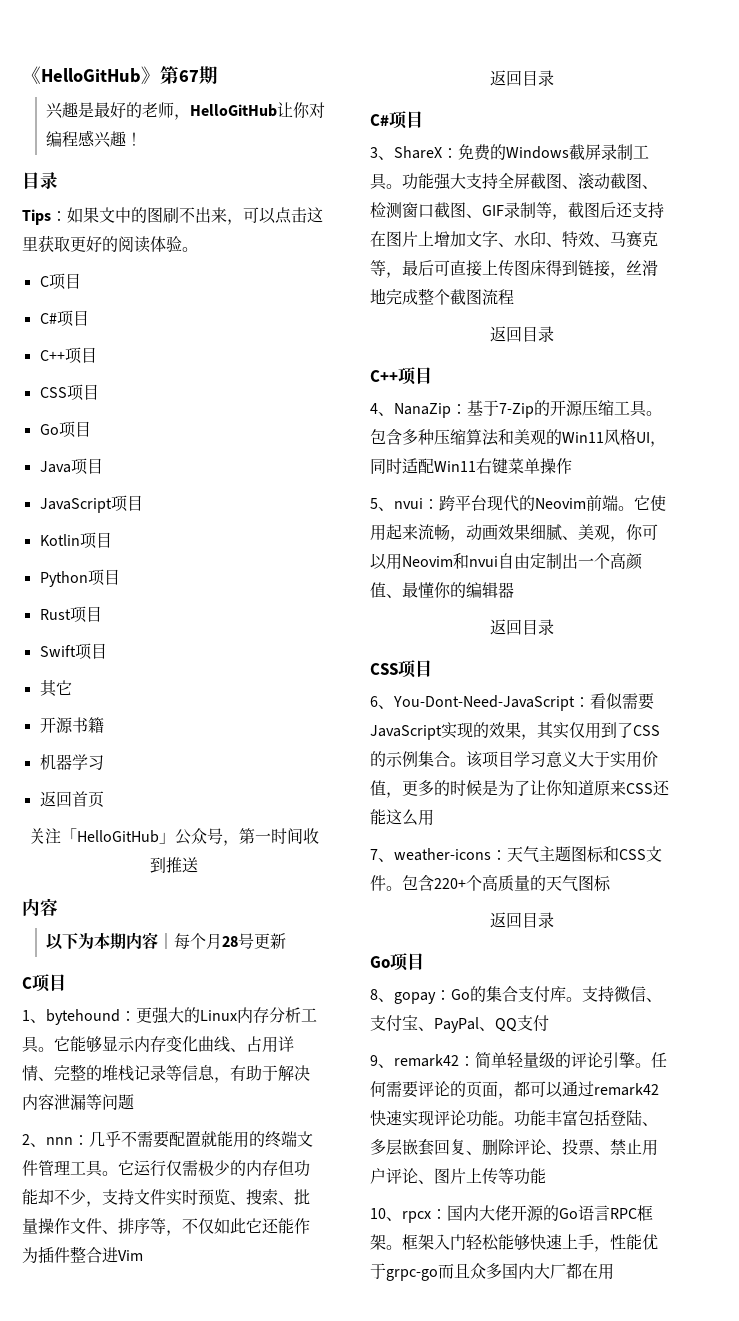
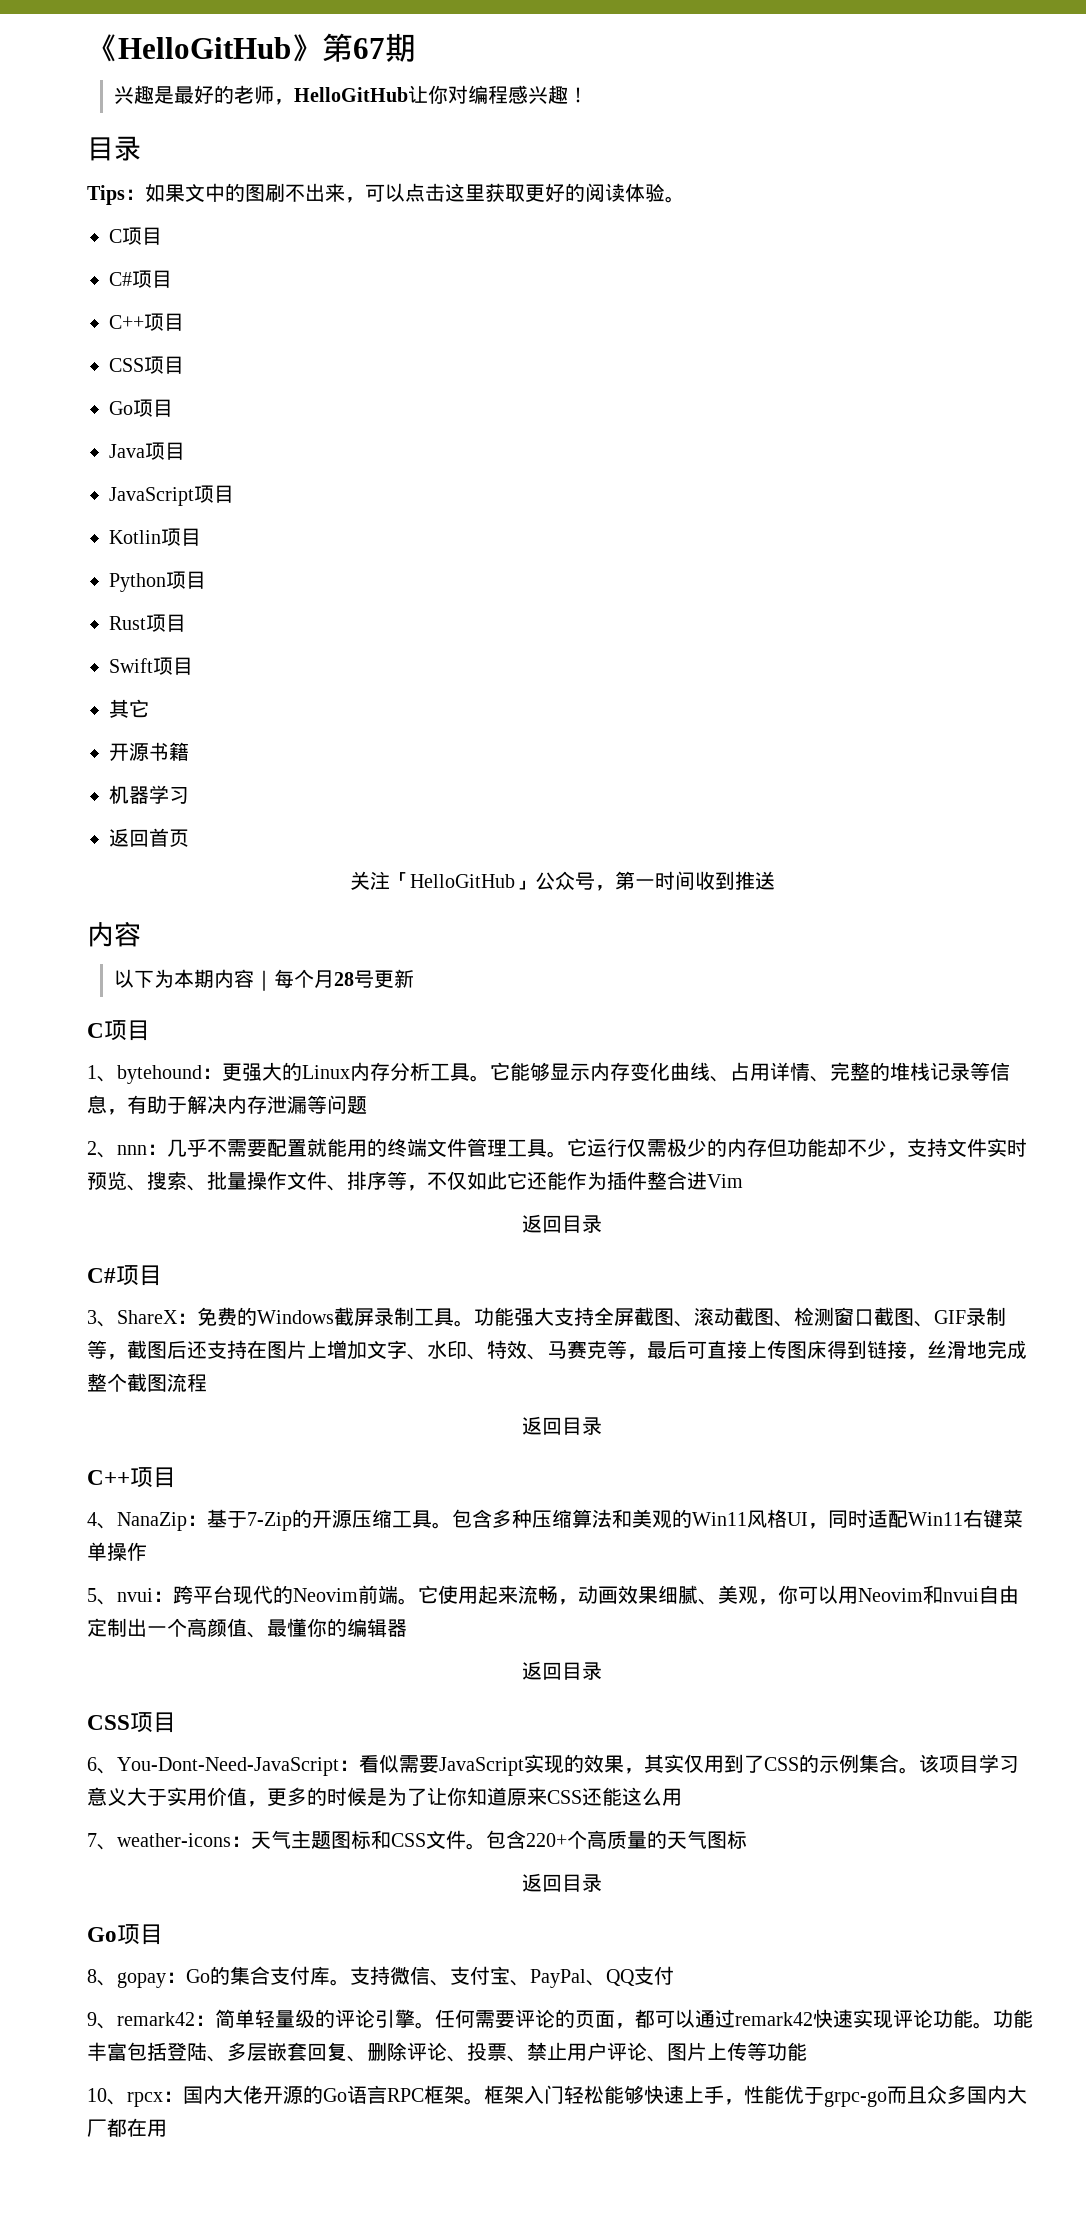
[38,1094,54,1110] 容 -> [247,1095,267,1114] 存

